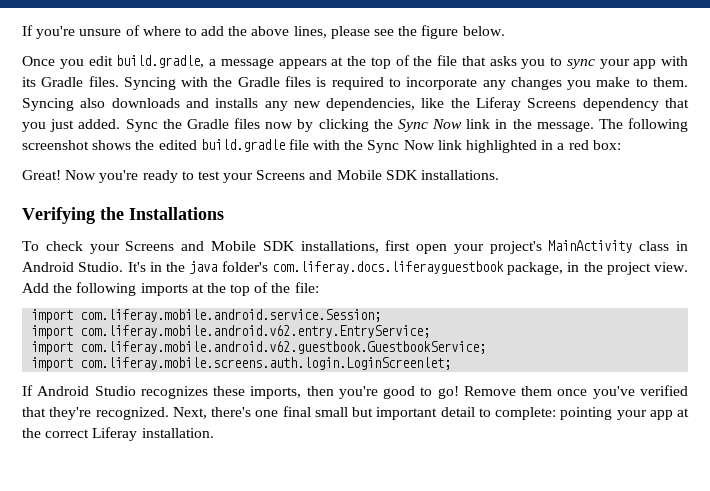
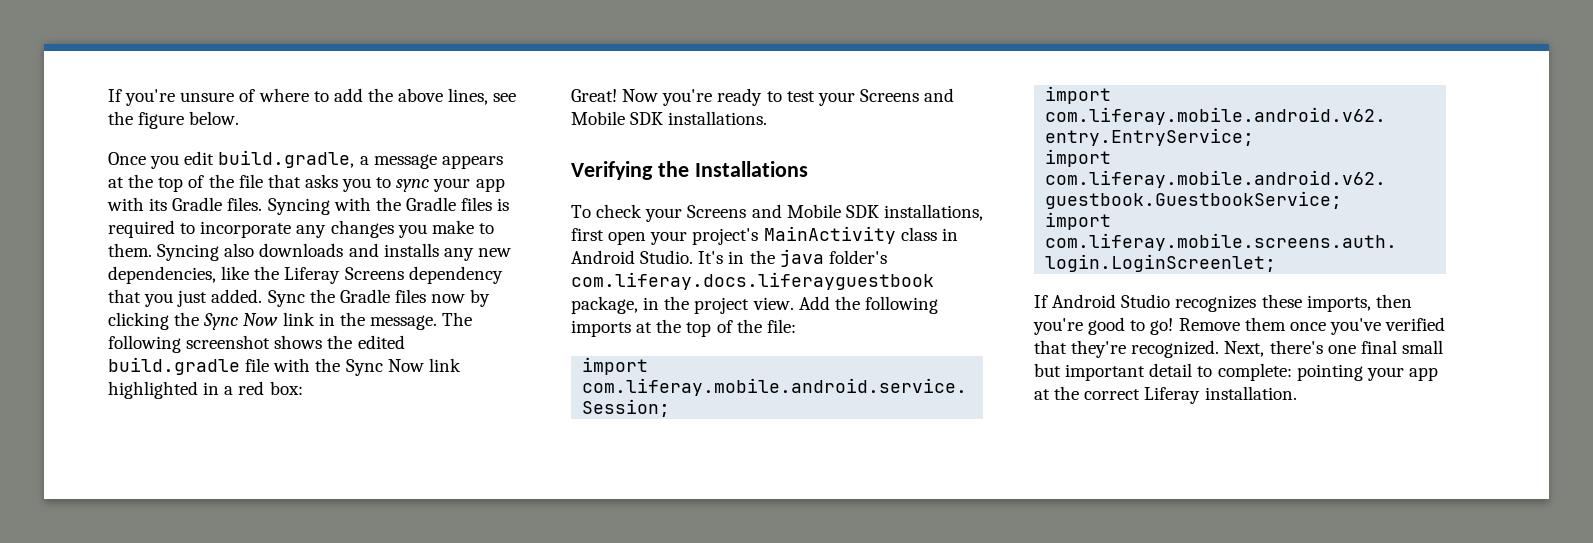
[330,26,370,39] please -> (489, 96) none

